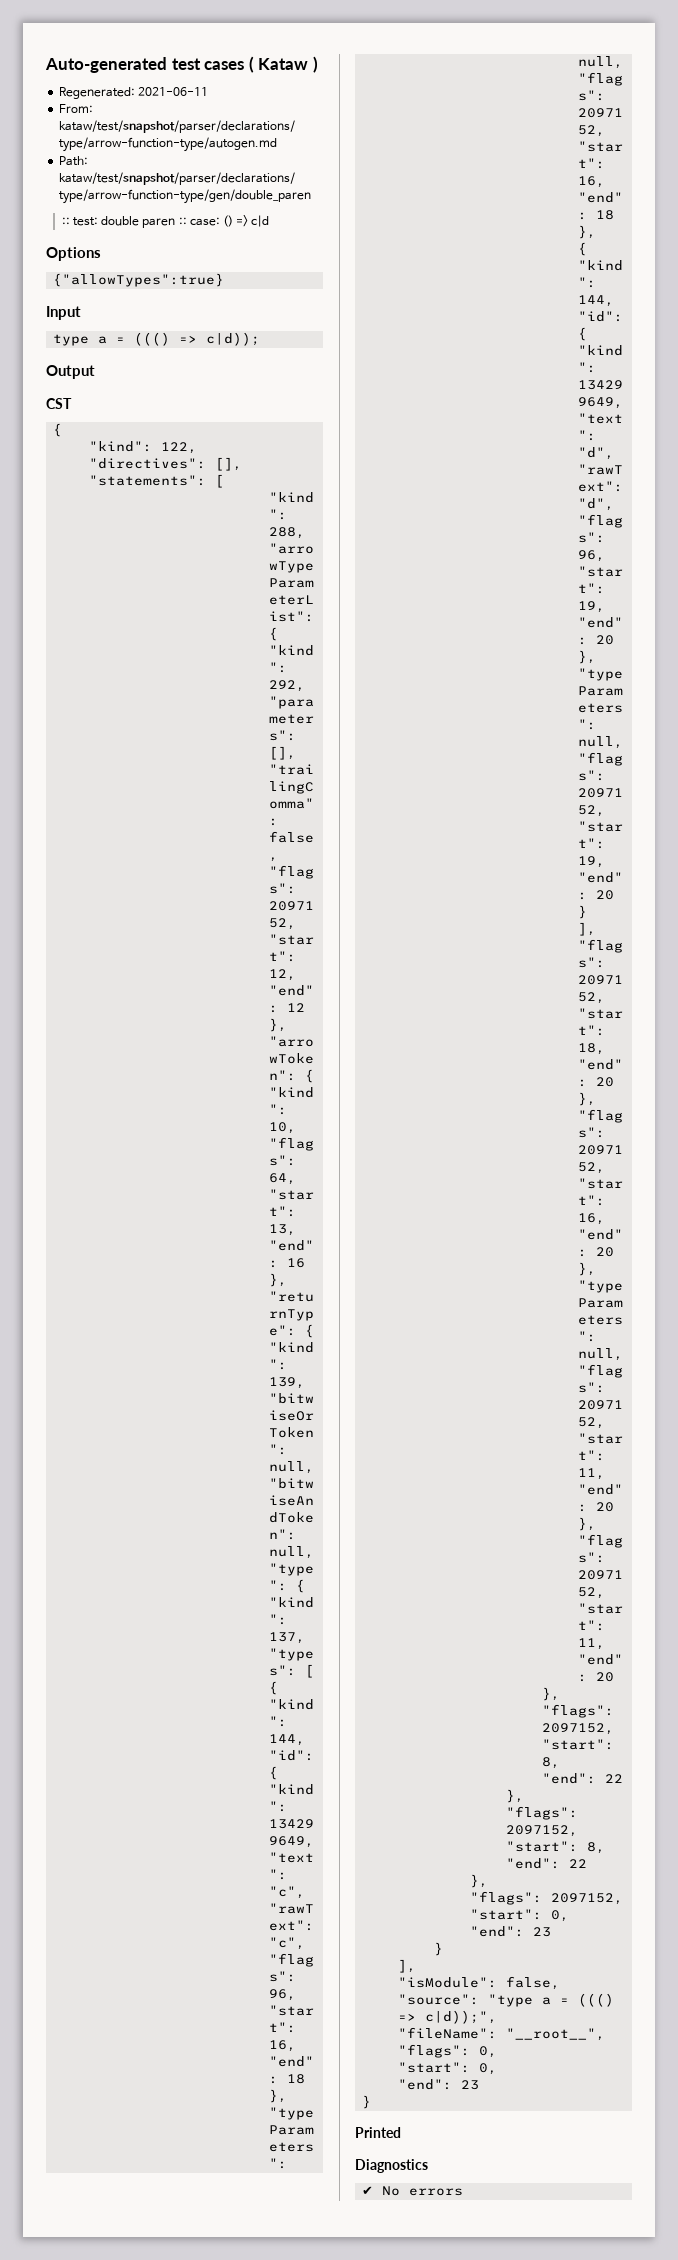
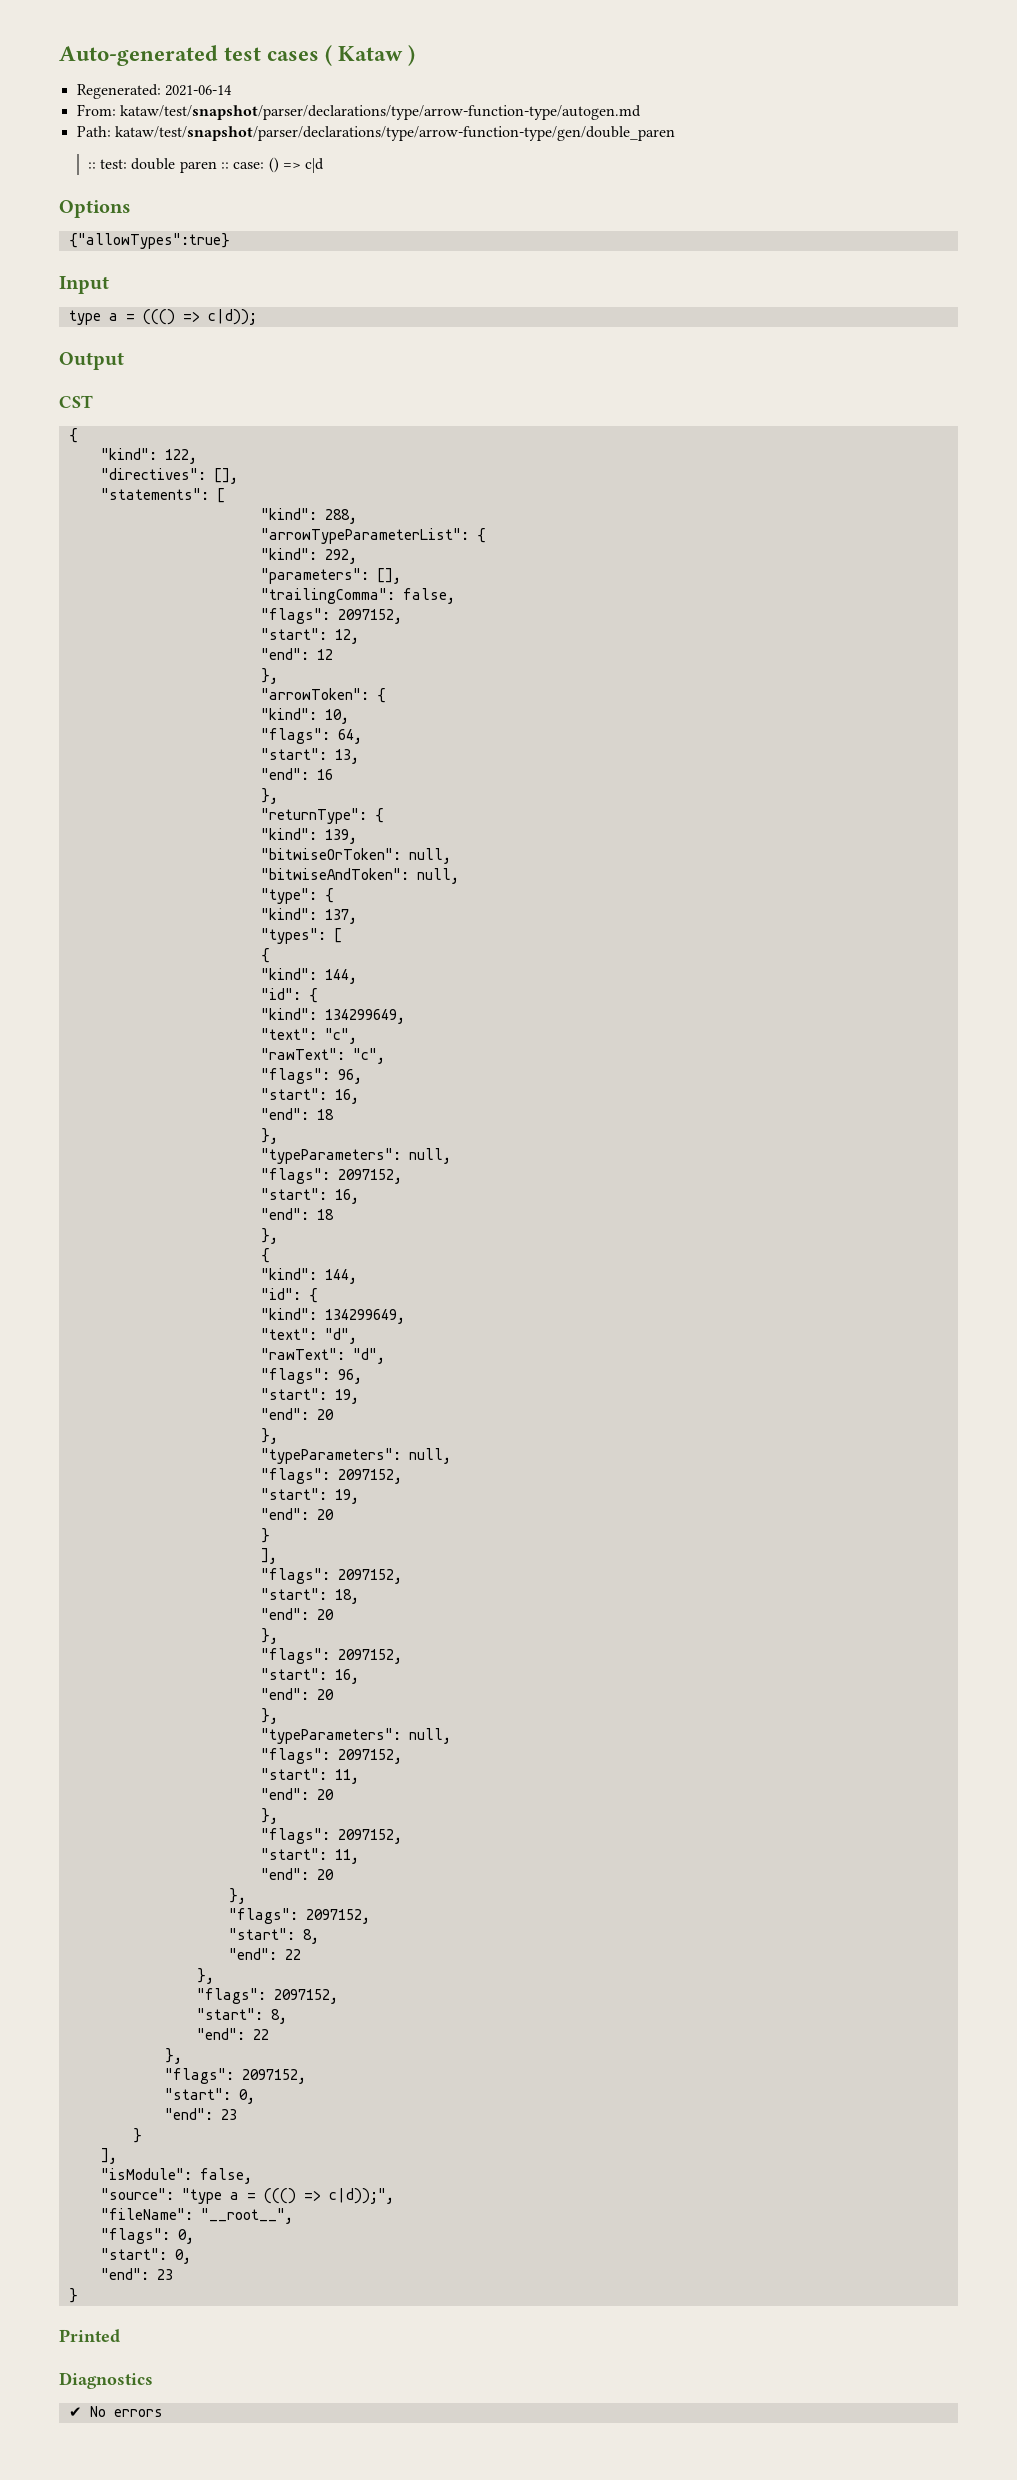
[138,87,209,96] 2021-06-11 -> [164,85,232,96] 2021-06-14

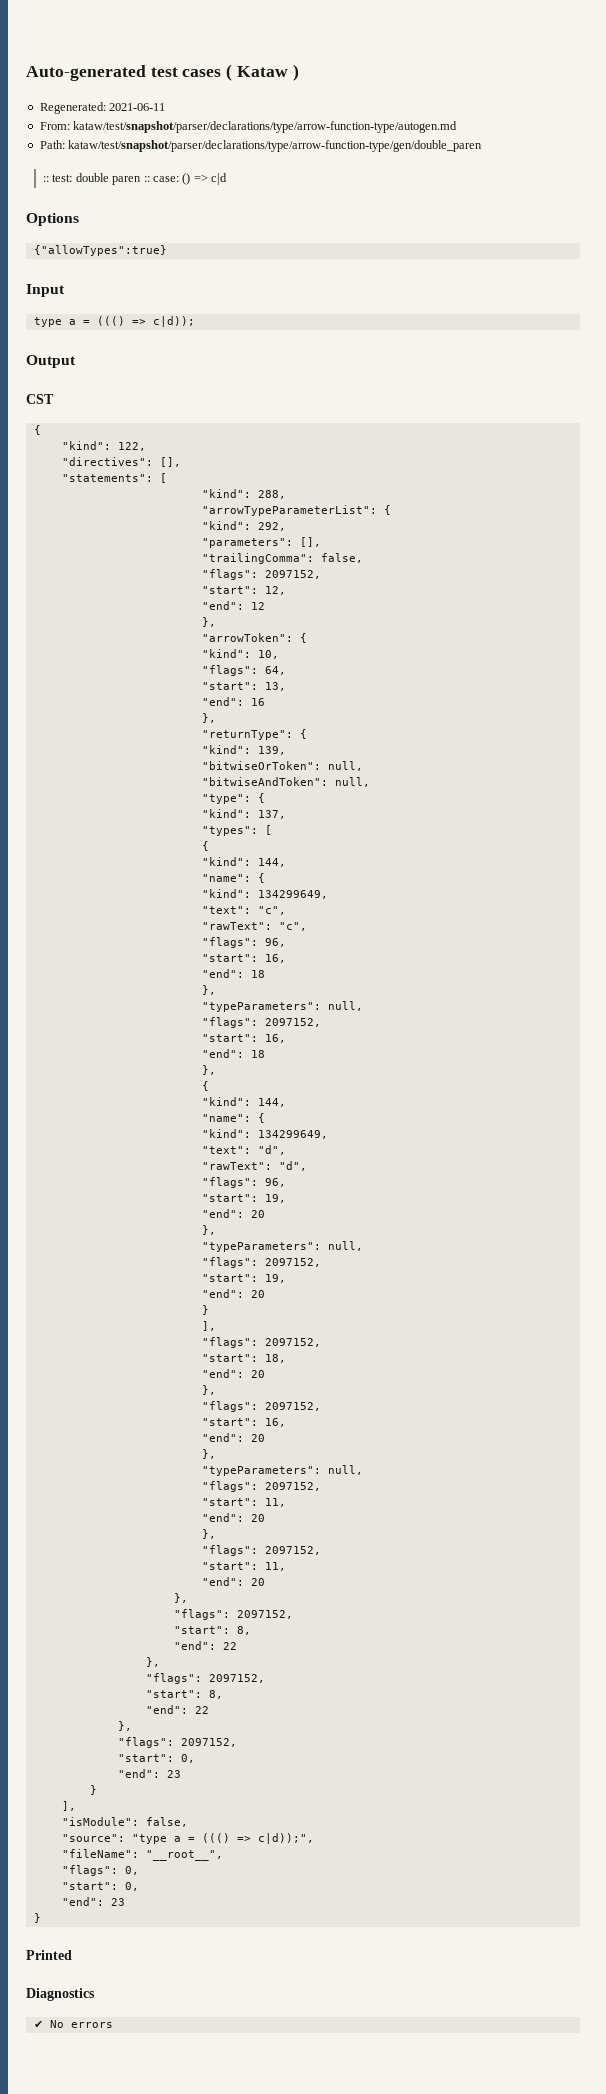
[164,85,232,96] 2021-06-14 -> [109,103,166,111] 2021-06-11
[260,988,301,1000] "id": -> [201,874,251,882] "name":
[260,1288,301,1300] "id": -> [201,1114,251,1122] "name":

